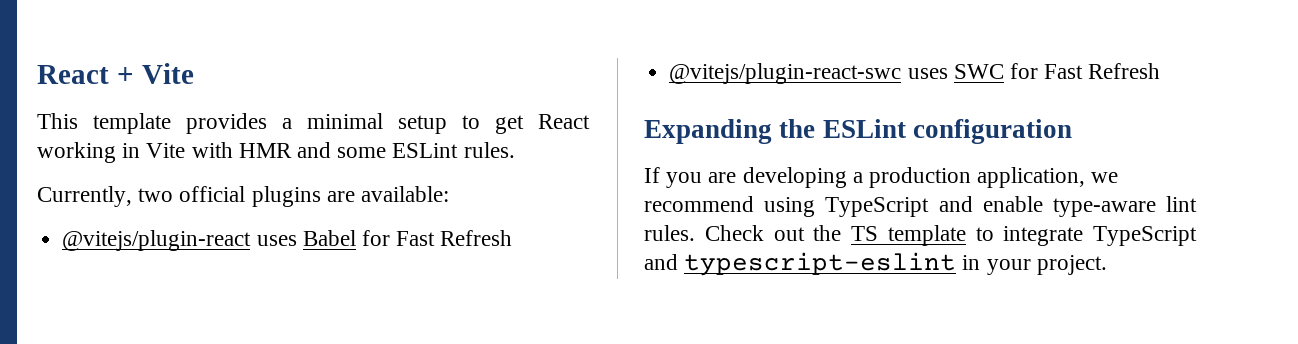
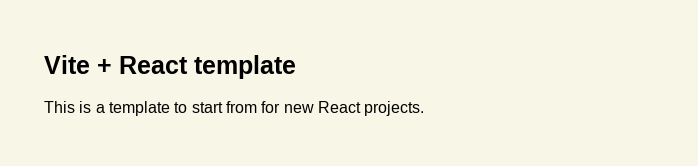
[37,63,194,84] [37,113,590,134] [37,142,515,163] [37,186,450,207] [62,230,513,251] [669,63,1161,84] [644,119,1072,144] [644,167,1119,188] [644,196,1197,217] [644,225,1197,246] [644,252,1107,276] React + Vite // This template provides a minimal setup to get React working in Vite with HMR and some ESLint rules. // Currently, two official plugins are available: // @vitejs/plugin-react uses Babel for Fast Refresh // @vitejs/plugin-react-swc uses SWC for Fast Refresh // Expanding the ESLint configuration // If you are developing a production application, we recommend using TypeScript and enable type-aware lint rules. Check out the TS template to integrate TypeScript and typescript-eslint in your project. -> [44,55,296,79] [44,101,425,116] Vite + React template // This is a template to start from for new React projects.

